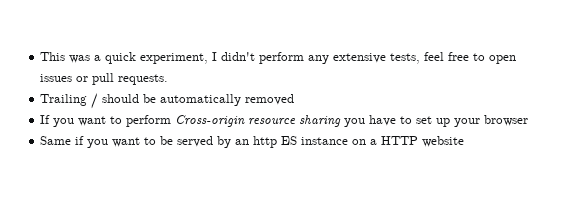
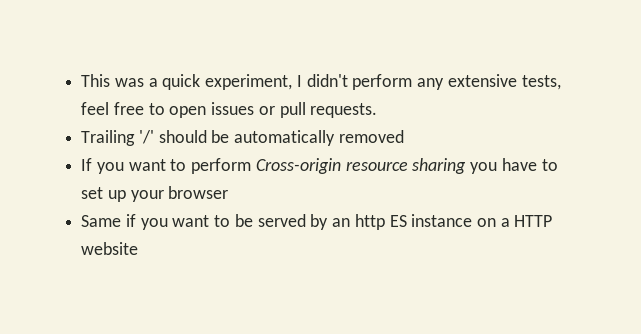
[91,93,99,109] / -> [138,130,154,144] '/'

